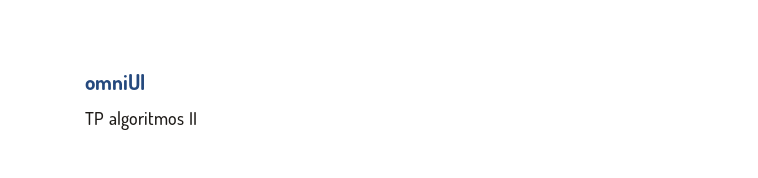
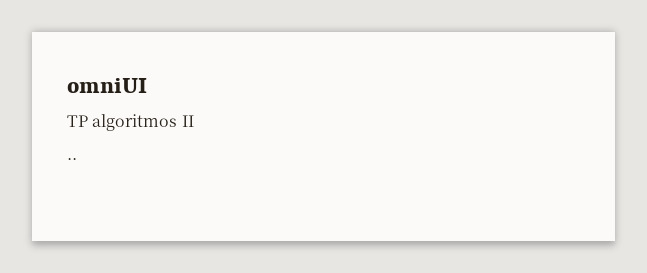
(197, 118) none -> [67,158,77,160] // ..

